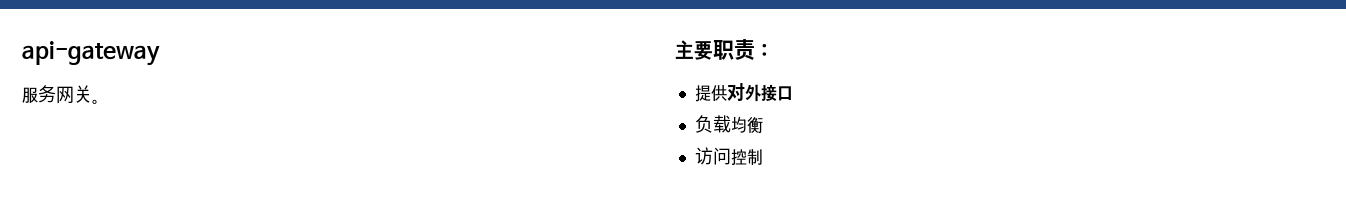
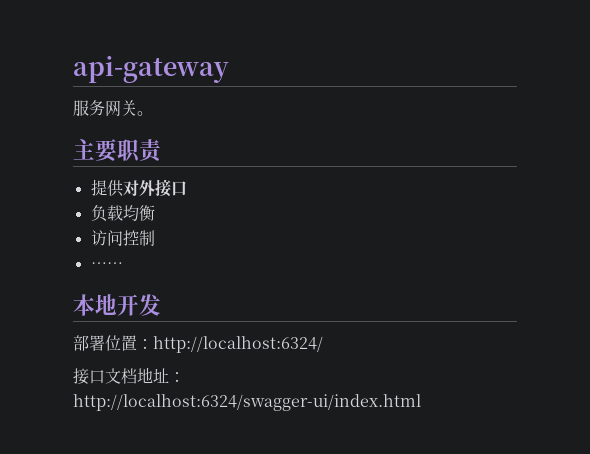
[755,43,774,57] ： -> (163, 151) none
(763, 157) none -> [90,262,123,269] [73,294,161,316] [73,335,323,353] [73,367,185,385] [73,394,421,411] // …… // 本地开发 // 部署位置：http://localhost:6324/ // 接口文档地址：http://localhost:6324/swagger-ui/index.html

